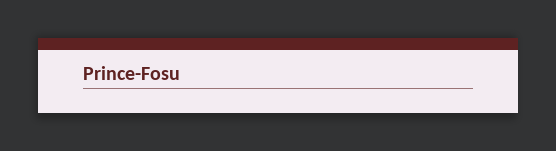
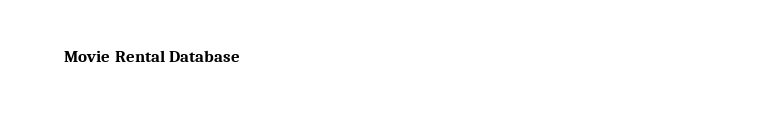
[83,66,180,80] Prince-Fosu -> [64,50,241,62] Movie Rental Database

